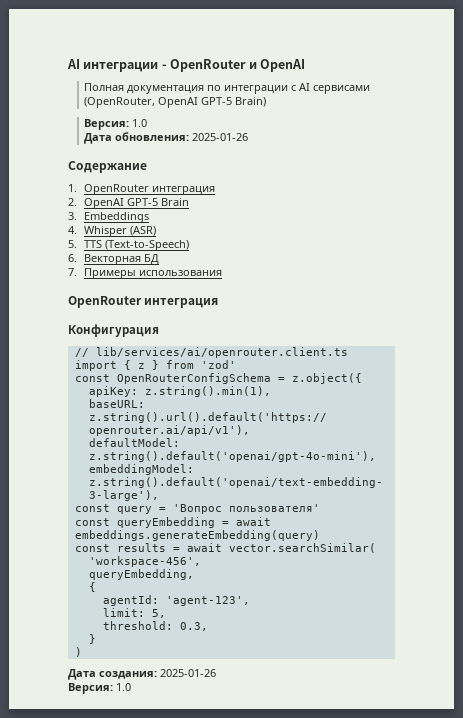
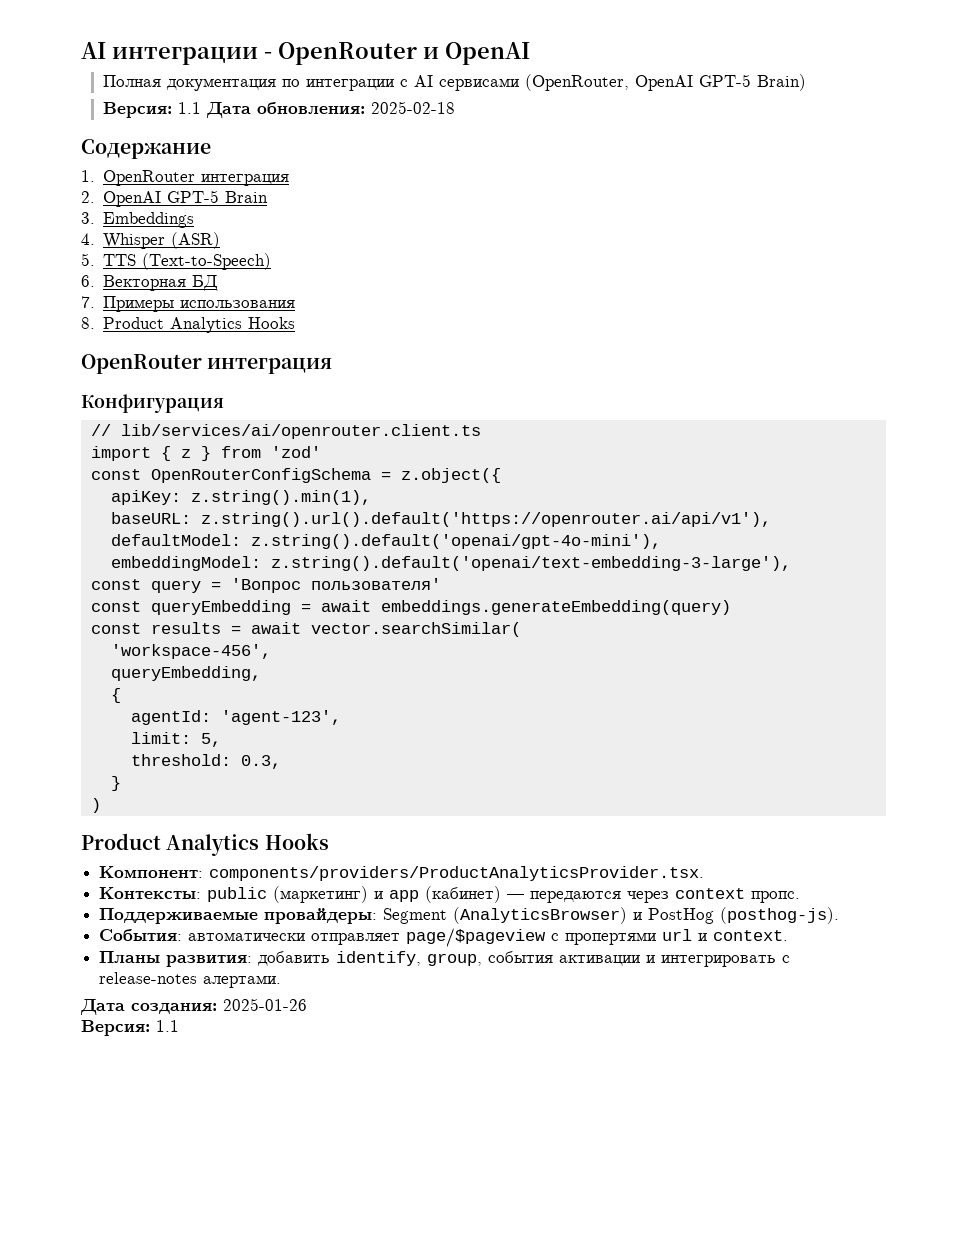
[132,119,148,127] 1.0 // -> [177,102,201,114] 1.1
[192,133,249,141] 2025-01-26 -> [370,101,455,114] 2025-02-18
(223, 273) none -> [81,317,296,333] // 8. Product Analytics Hooks
(82, 652) none -> [81,833,329,856] [99,866,705,881] [99,886,801,903] [99,907,840,924] [99,928,789,947] [99,951,791,967] [99,972,282,988] // Product Analytics Hooks // Компонент: components/providers/ProductAnalyticsProvider.tsx. // Контексты: public (маркетинг) и app (кабинет) — передаются через context пропс. // Поддерживаемые провайдеры: Segment (AnalyticsBrowser) и PostHog (posthog-js). // События: автоматически отправляет page/$pageview с пропертями url и context. // Планы развития: добавить identify, group, события активации и интегрировать с release-notes алертами.
[116,683,131,691] 1.0 -> [156,1020,179,1032] 1.1

